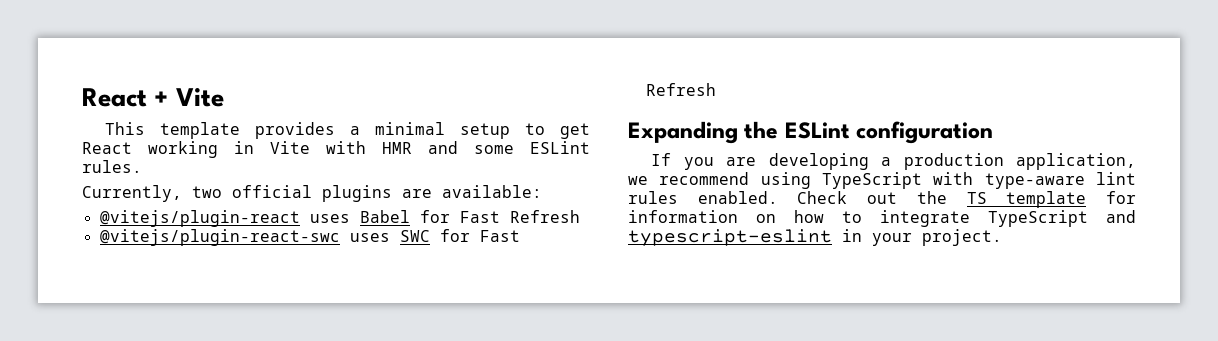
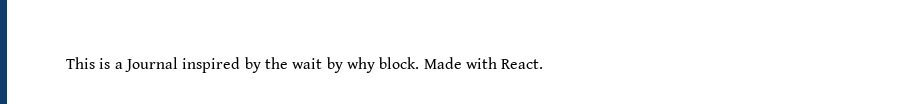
[82,88,224,107] [105,122,590,139] [82,141,590,158] [82,160,142,173] [82,185,542,202] [99,210,580,227] [99,229,520,246] [645,83,716,96] [628,121,994,144] [651,153,1136,170] [628,172,1136,189] [628,191,1136,208] [628,210,1136,227] [628,229,1002,246] React + Vite // This template provides a minimal setup to get React working in Vite with HMR and some ESLint rules. // Currently, two official plugins are available: // @vitejs/plugin-react uses Babel for Fast Refresh // @vitejs/plugin-react-swc uses SWC for Fast Refresh // Expanding the ESLint configuration // If you are developing a production application, we recommend using TypeScript with type-aware lint rules enabled. Check out the TS template for information on how to integrate TypeScript and typescript-eslint in your project. -> [66,57,544,73] This is a Journal inspired by the wait by why block. Made with React.

